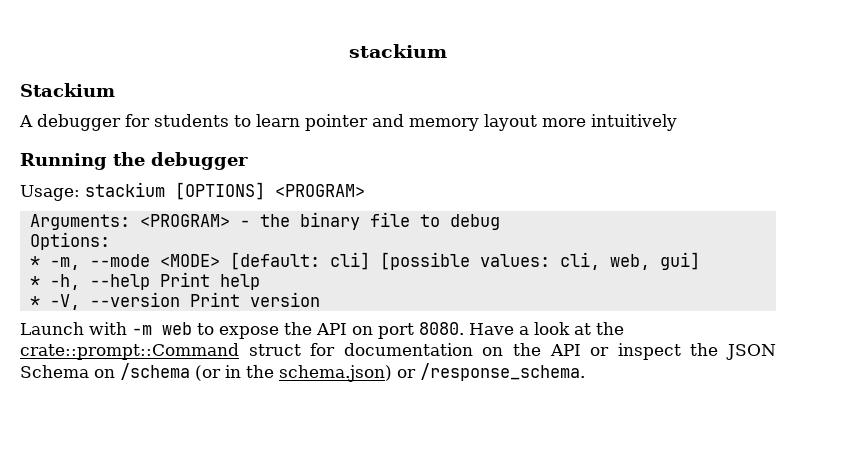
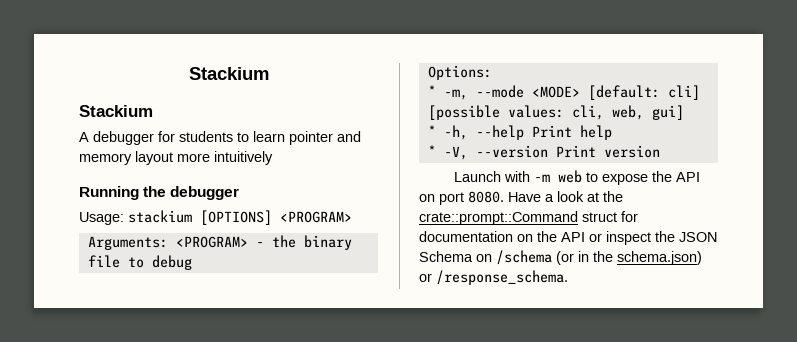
[349,44,447,58] stackium -> [188,67,269,80] Stackium

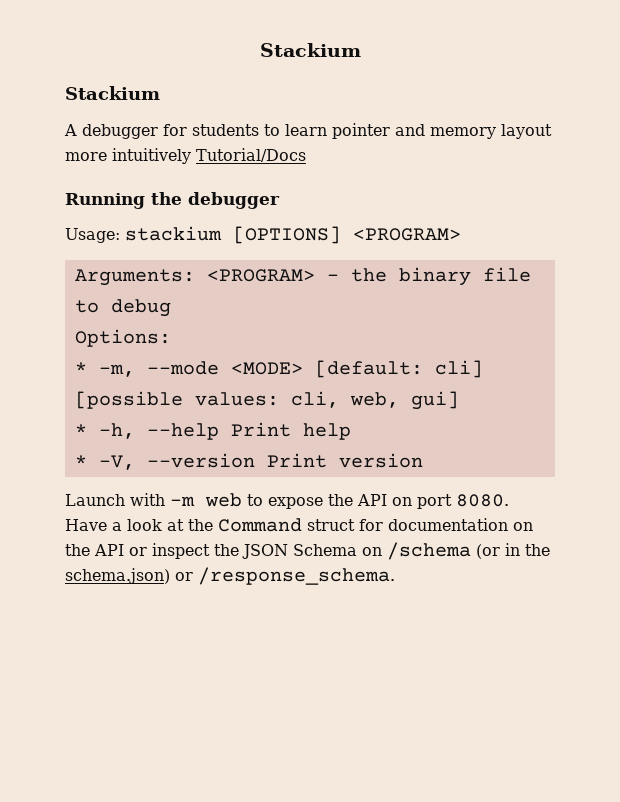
(273, 158) none -> [196,148,306,162] Tutorial/Docs
[419,211,578,225] crate::prompt::Command -> [218,518,302,532] Command

